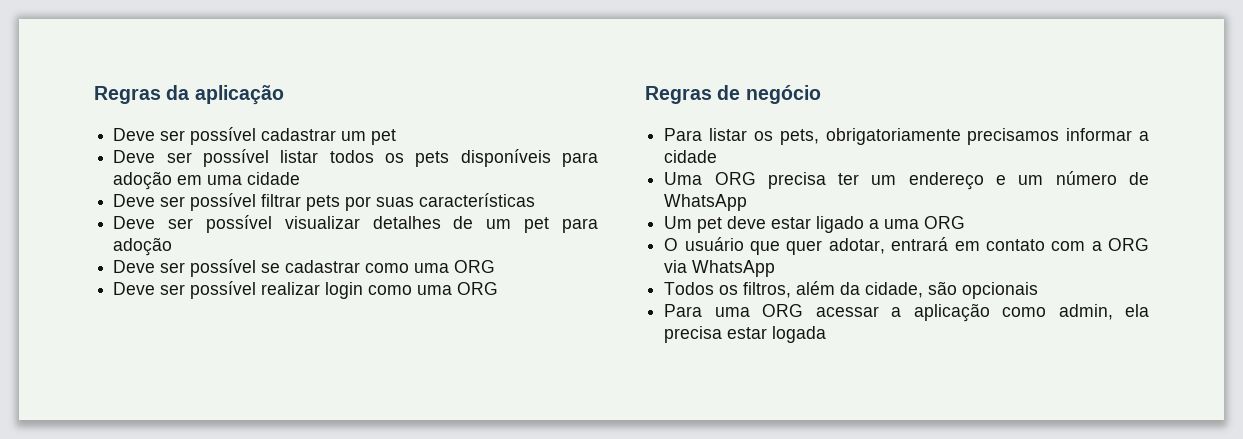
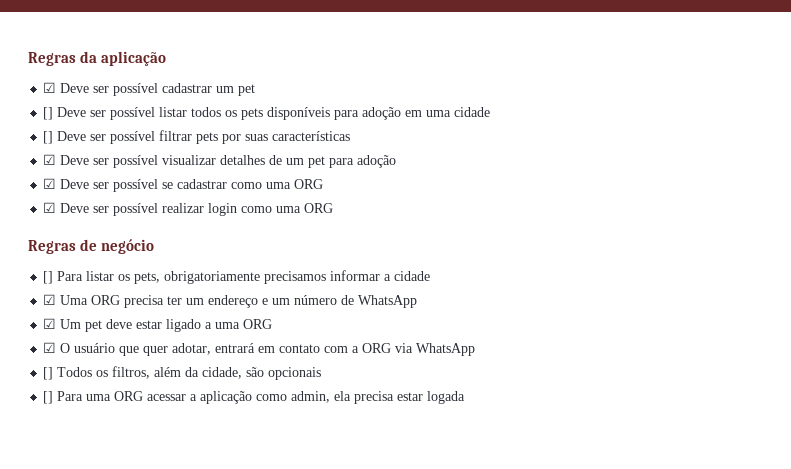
(284, 95) none -> [43,82,57,93] ☑
(397, 137) none -> [43,107,54,120] []
(301, 178) none -> [43,131,54,144] []
(536, 200) none -> [43,154,57,165] ☑
(173, 246) none -> [43,178,57,189] ☑
(496, 266) none -> [43,202,57,213] ☑
(821, 94) none -> [43,271,54,284] []
(718, 156) none -> [43,294,57,305] ☑
(748, 202) none -> [43,318,57,329] ☑
(966, 222) none -> [43,342,57,353] ☑
(776, 268) none -> [43,367,54,380] []
(1039, 290) none -> [43,391,54,404] []

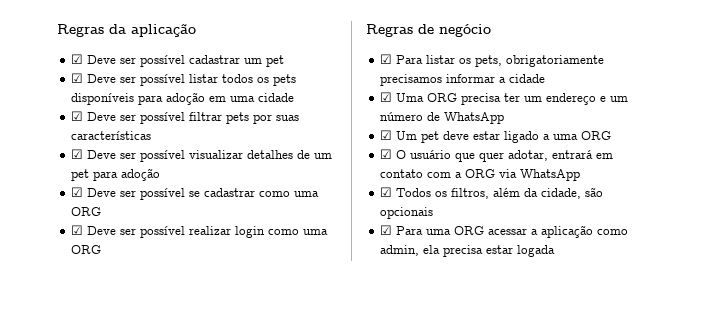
[43,107,54,120] [] -> [71,73,84,83] ☑
[43,131,54,144] [] -> [71,111,84,121] ☑
[43,271,54,284] [] -> [380,54,393,64] ☑
[43,367,54,380] [] -> [380,187,393,197] ☑
[43,391,54,404] [] -> [380,225,393,235] ☑

